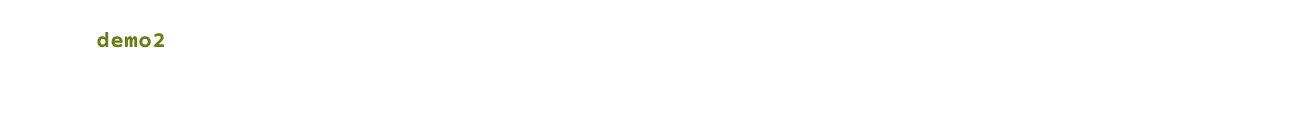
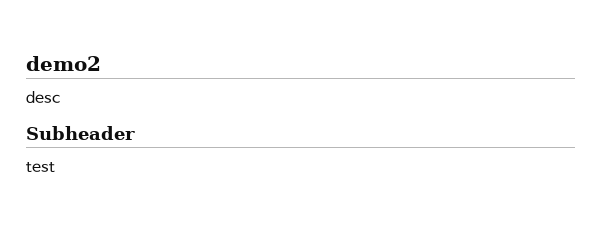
(166, 39) none -> [26,91,60,103] [26,126,135,140] [26,162,55,173] // desc // Subheader // test

